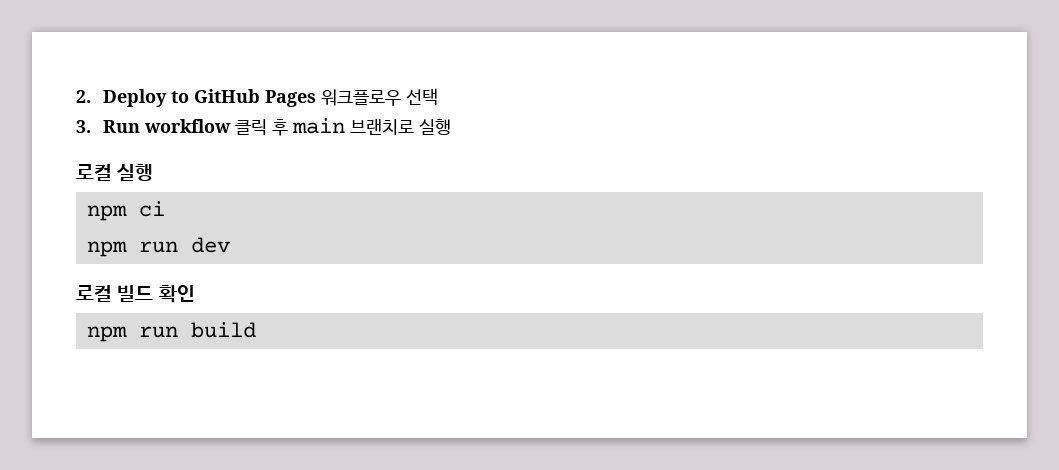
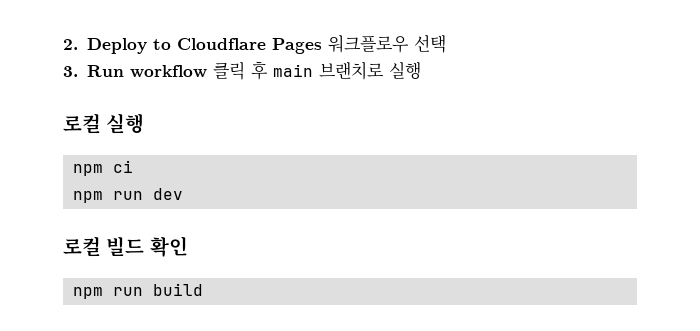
[194,89,261,103] GitHub -> [176,38,266,50] Cloudflare

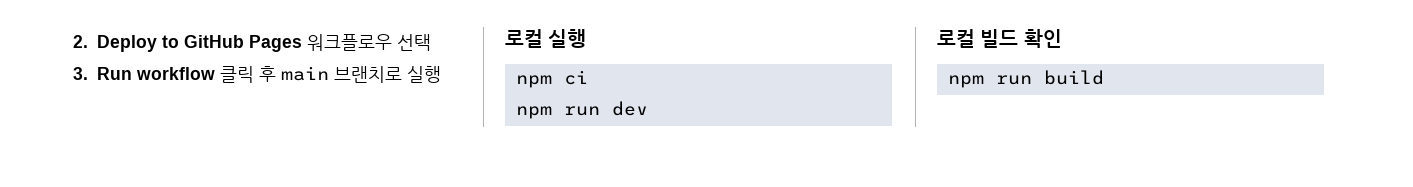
[176,38,266,50] Cloudflare -> [183,35,244,48] GitHub

